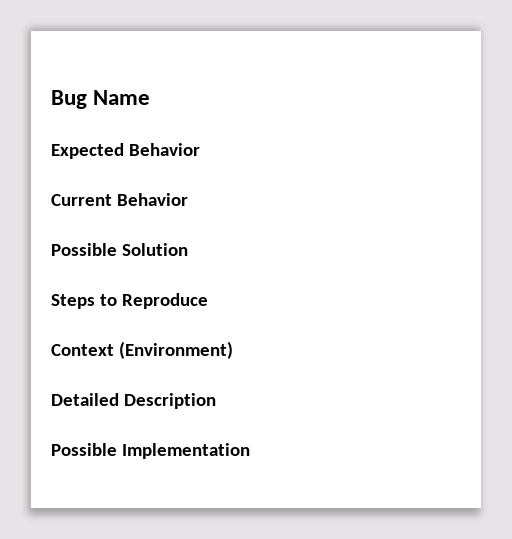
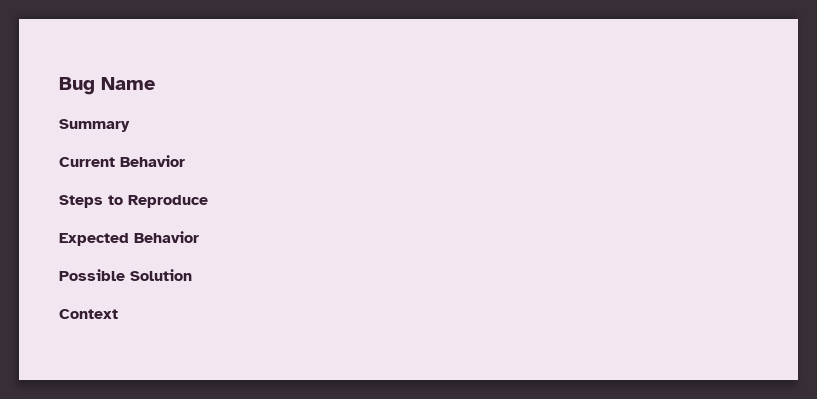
[51,143,200,159] [51,194,112,206] Expected Behavior // Current -> [59,119,130,132] [59,155,185,167] [59,195,208,208] [59,233,129,246] Summary // Current Behavior // Steps to Reproduce // Expected
[51,293,208,309] [51,341,233,359] [51,393,216,409] [51,443,250,459] Steps to Reproduce // Context (Environment) // Detailed Description // Possible Implementation -> [59,309,118,319] Context

